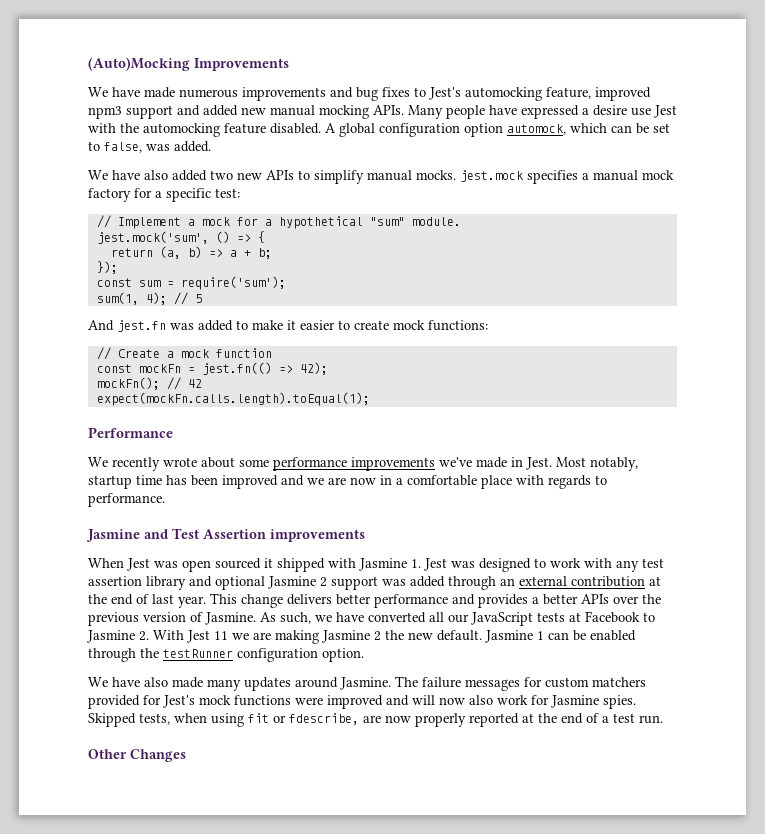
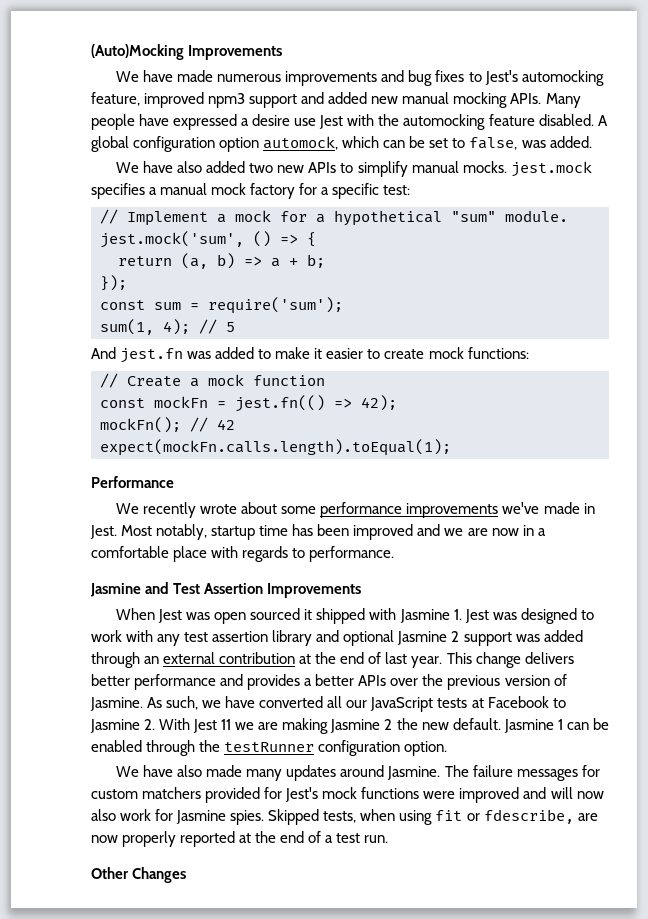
[270,529,365,542] improvements -> [267,583,362,598] Improvements

